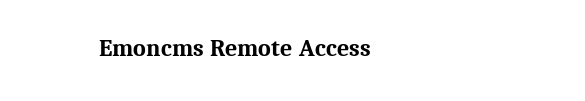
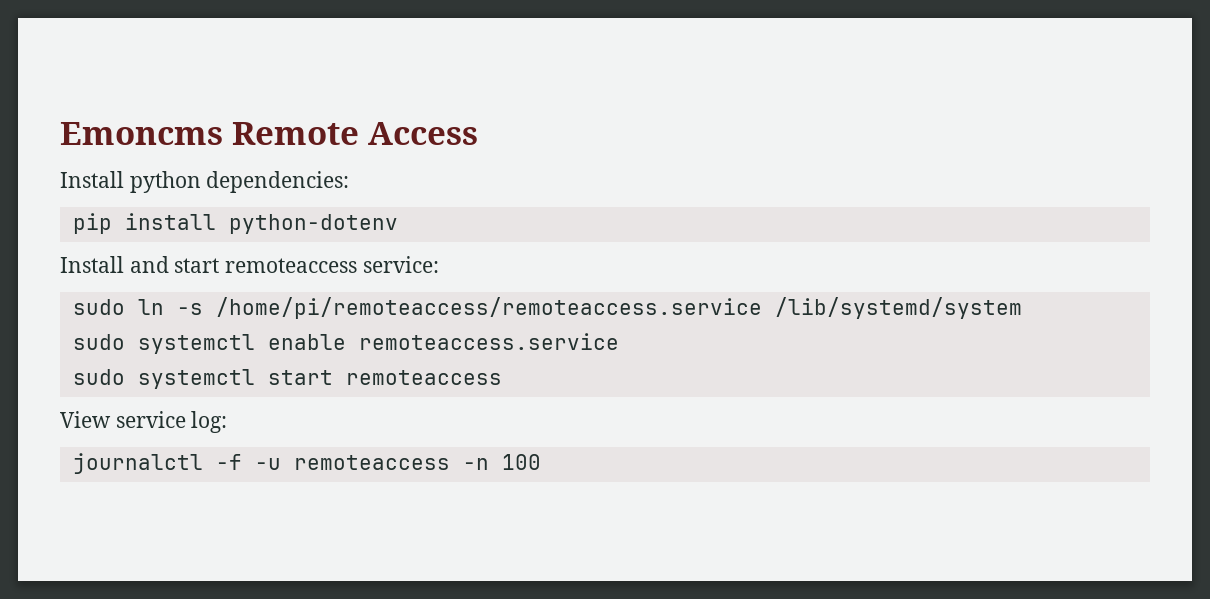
(371, 48) none -> [60,171,350,193] [72,213,398,234] [60,256,439,273] [72,297,1022,319] [72,333,619,354] [72,369,502,389] [60,411,228,433] [72,453,541,474] // Install python dependencies: // pip install python-dotenv // Install and start remoteaccess service: // sudo ln -s /home/pi/remoteaccess/remoteaccess.service /lib/systemd/system // sudo systemctl enable remoteaccess.service // sudo systemctl start remoteaccess // View service log: // journalctl -f -u remoteaccess -n 100

